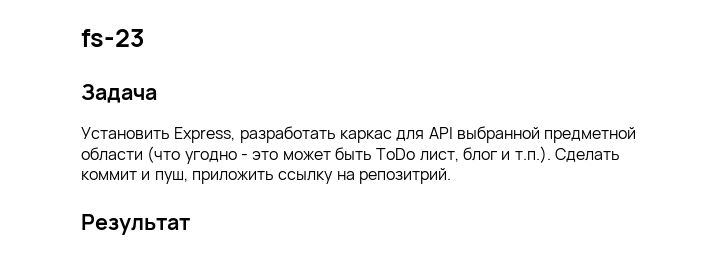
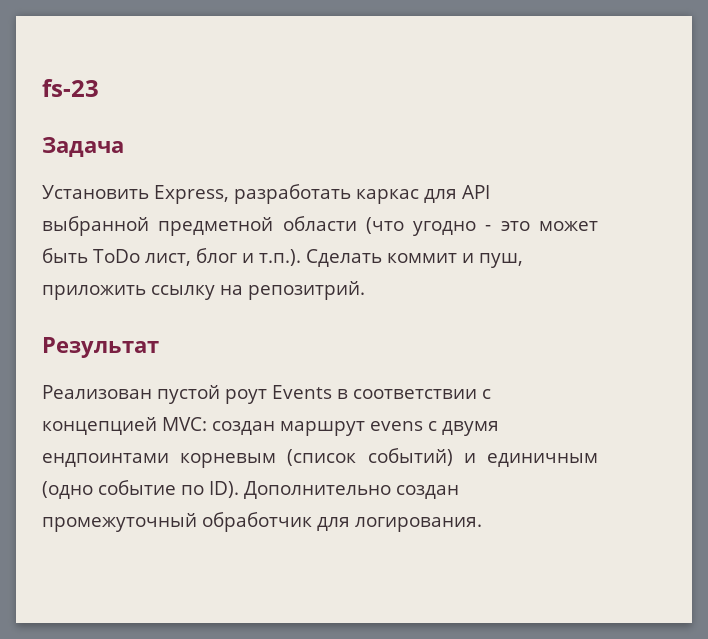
(190, 224) none -> [42,385,491,404] [42,417,499,436] [42,448,598,468] [42,480,459,499] [42,512,482,532] // Реализован пустой роут Events в соответствии с концепцией MVC: создан маршрут evens с двумя ендпоинтами корневым (список событий) и единичным (одно событие по ID). Дополнительно создан промежуточный обработчик для логирования.

